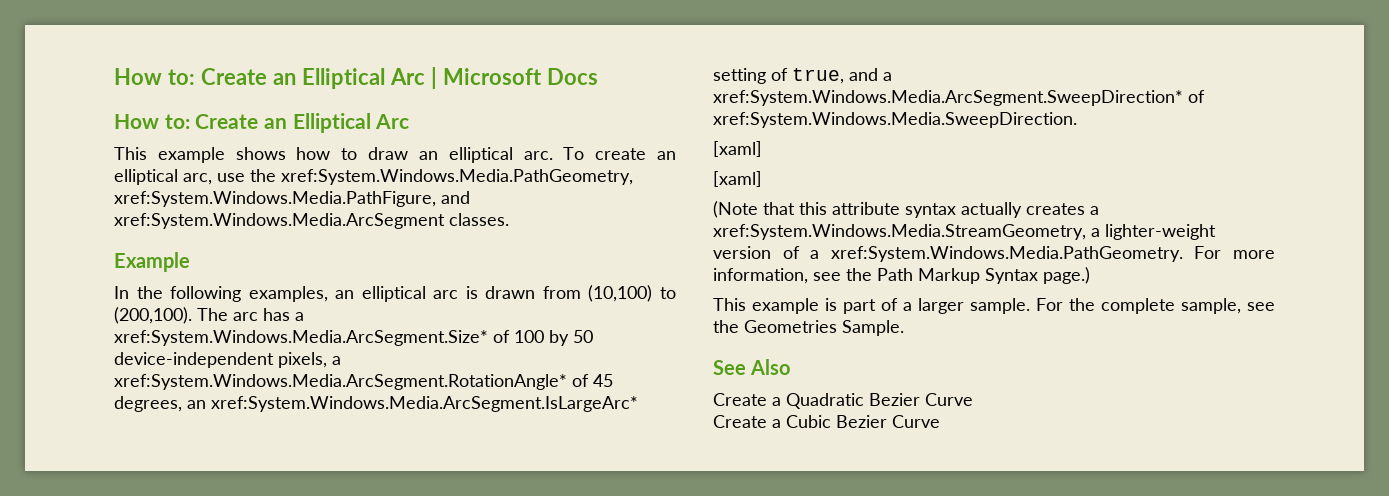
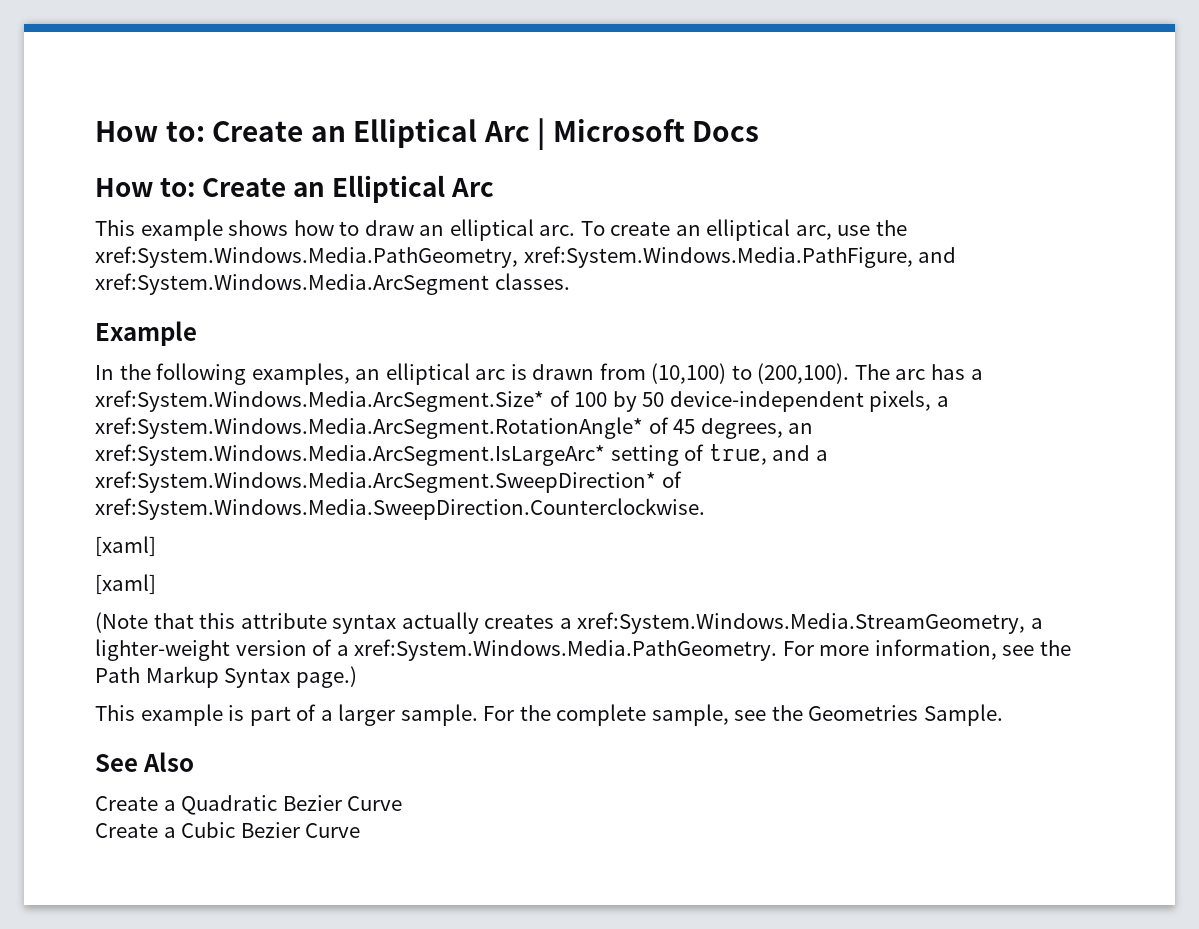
[713,112,1077,128] xref:System.Windows.Media.SweepDirection. -> [95,498,705,520] xref:System.Windows.Media.SweepDirection.Counterclockwise.

